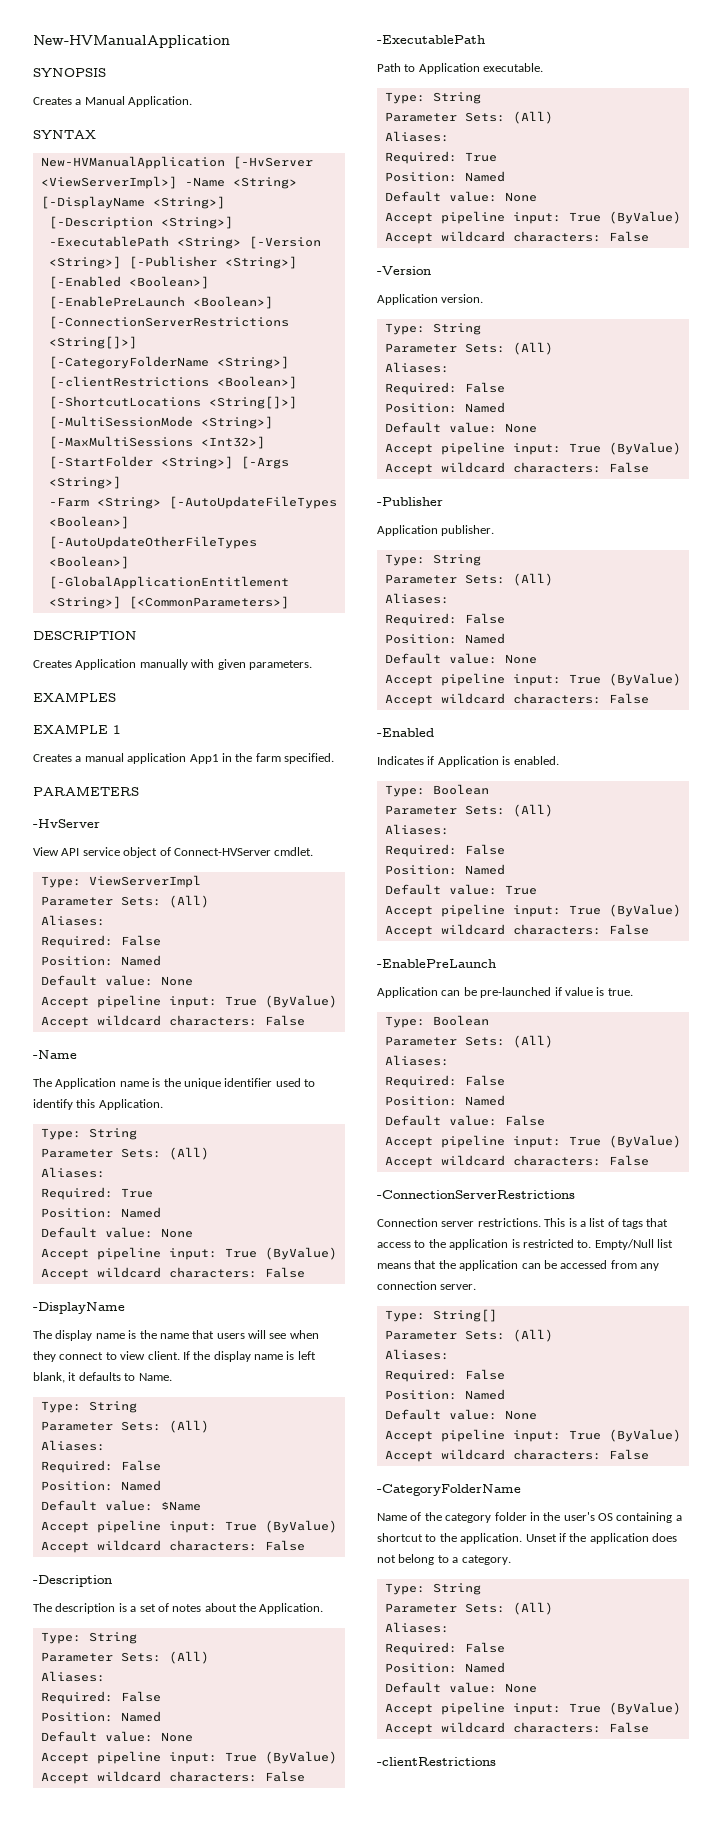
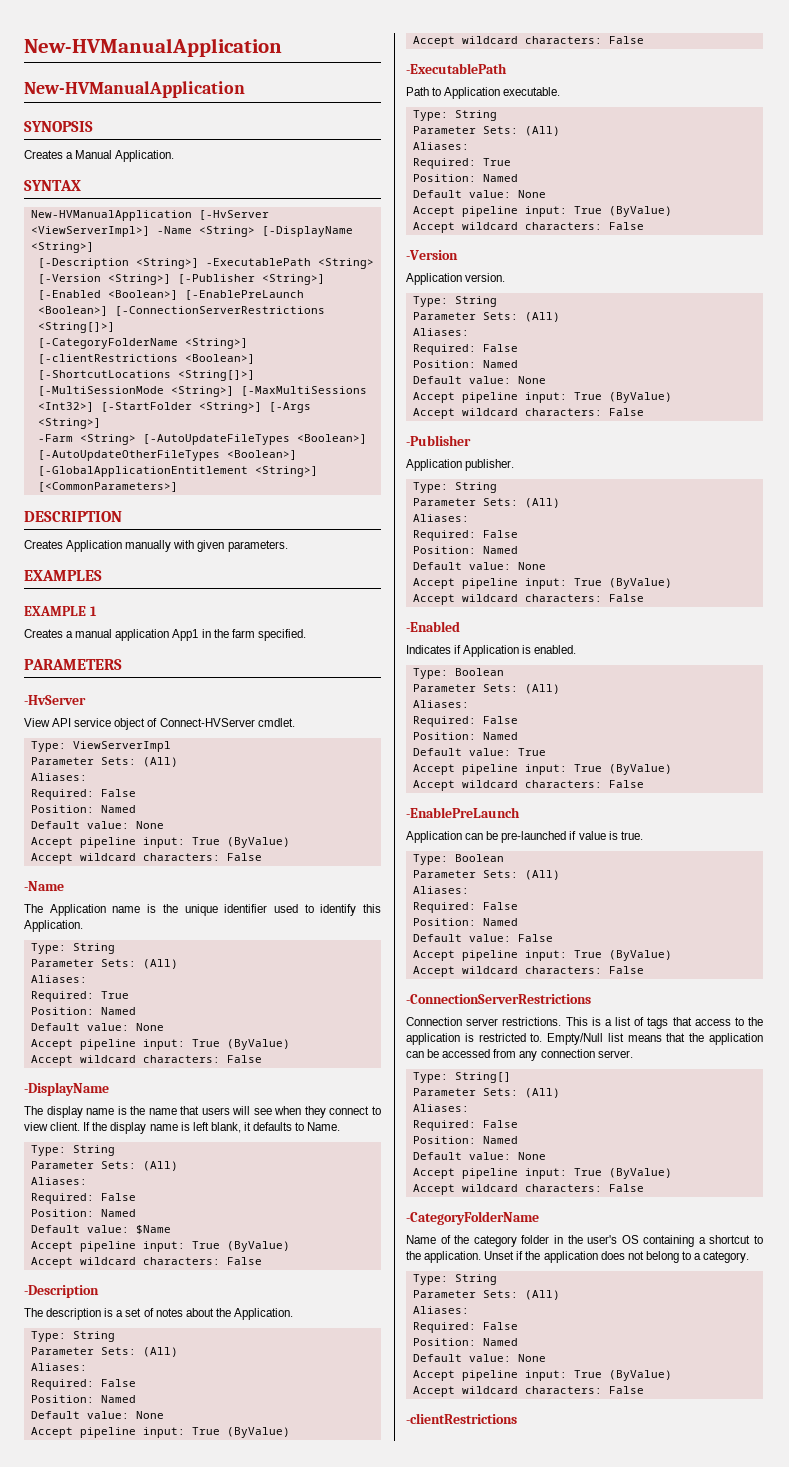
[33,35,230,48] New-HVManualApplication -> [24,38,282,57] [24,81,245,98] New-HVManualApplication // New-HVManualApplication

